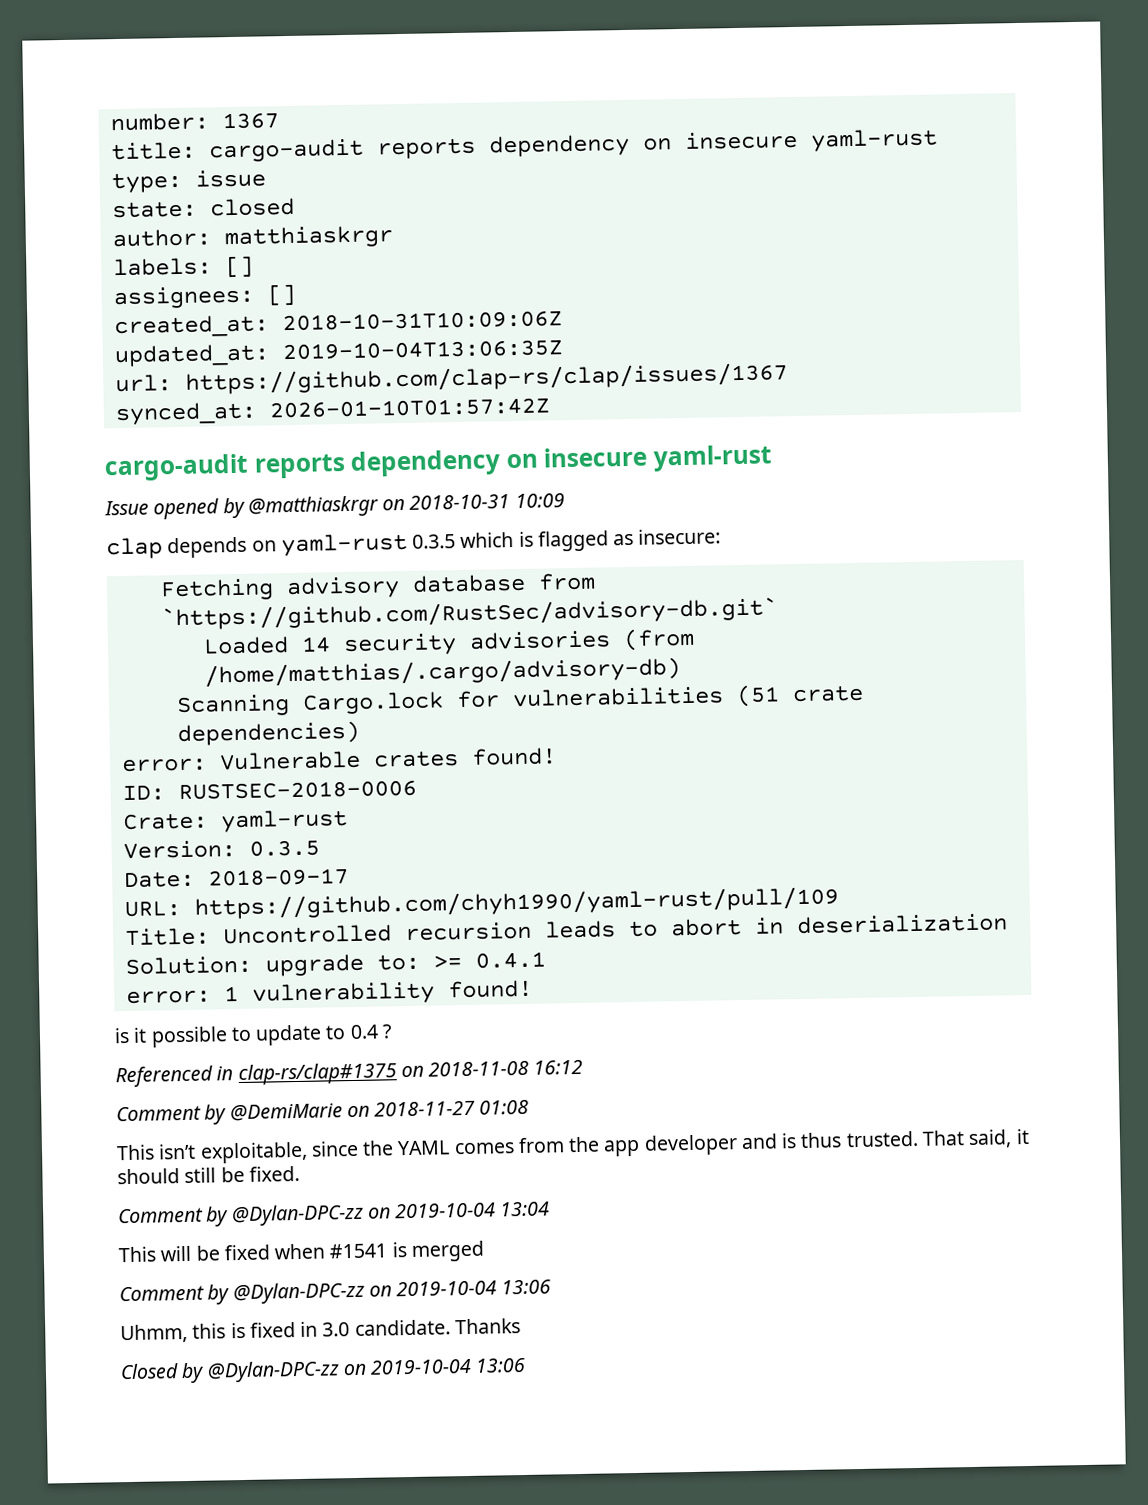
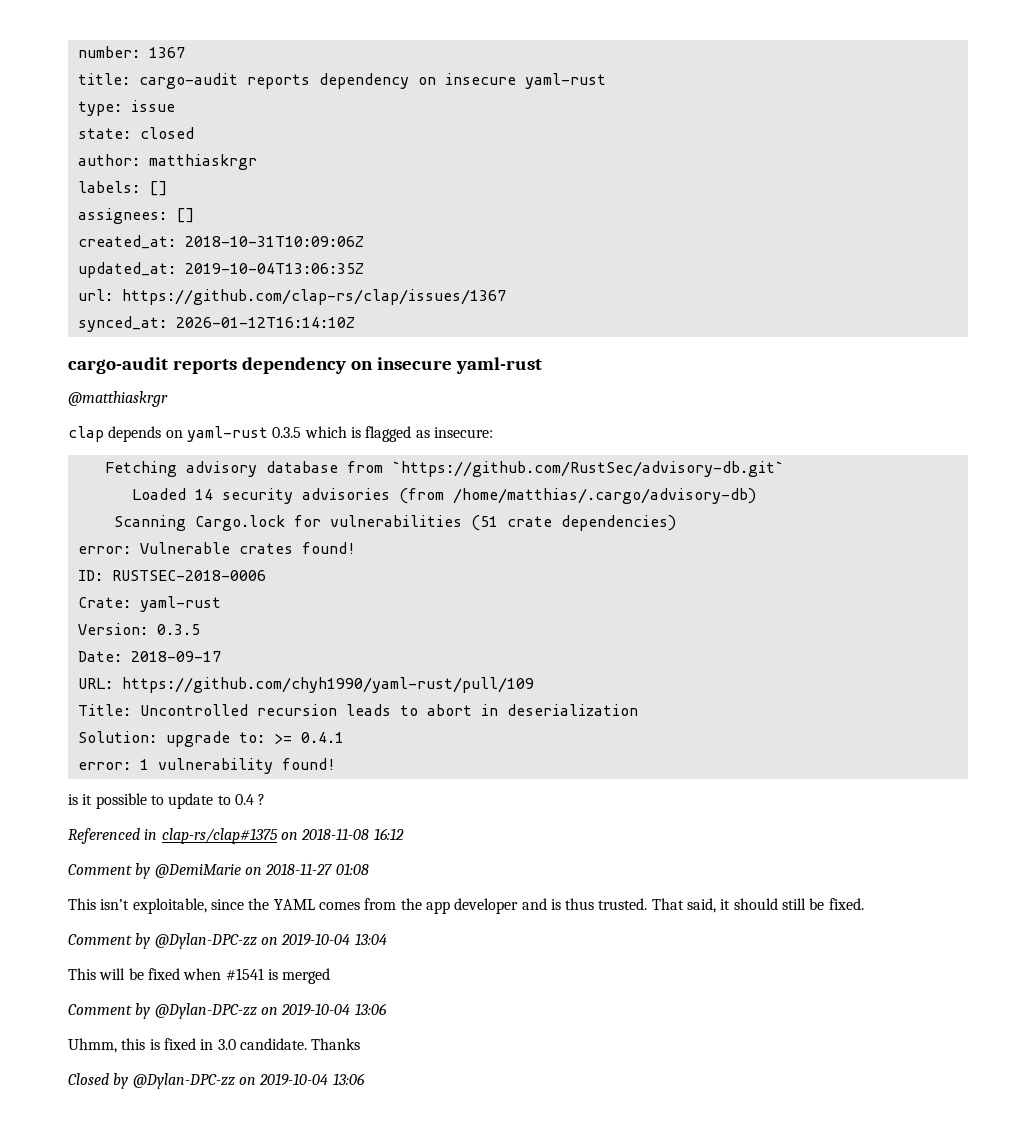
[268,397,550,419] [104,444,773,482] [104,493,565,520] 2026-01-10T01:57:42Z // cargo-audit reports dependency on insecure yaml-rust // Issue opened by @matthiaskrgr on 2018-10-31 10:09 -> [175,317,355,328] [68,357,542,374] [68,391,168,407] 2026-01-12T16:14:10Z // cargo-audit reports dependency on insecure yaml-rust // @matthiaskrgr

